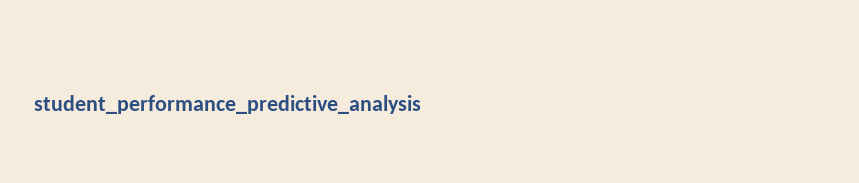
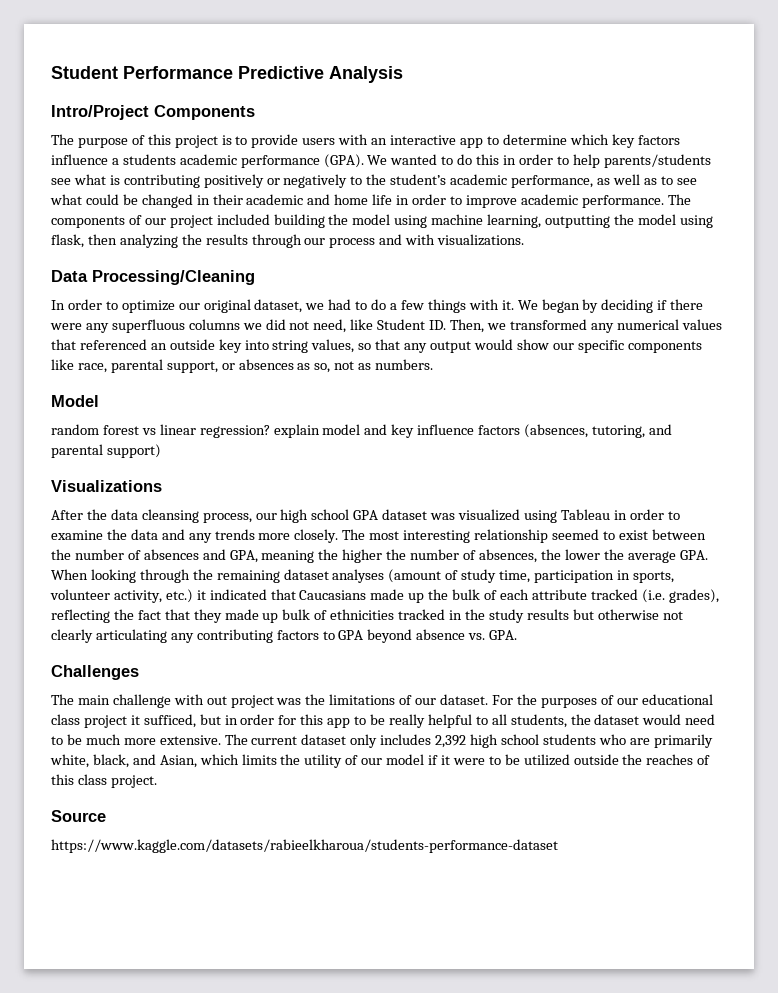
[34,95,421,114] student_performance_predictive_analysis -> [51,66,403,83] [51,105,255,120] [51,134,680,148] [51,154,711,168] [51,174,697,188] [50,194,691,208] [51,214,713,228] [51,234,525,248] [51,270,255,285] [51,299,704,313] [50,319,722,333] [51,339,702,353] [51,359,434,373] [51,395,99,407] [51,424,672,438] [51,444,161,458] [51,480,162,492] [51,509,680,523] [51,529,706,543] [51,549,708,563] [51,569,674,583] [50,589,719,603] [51,609,683,623] [51,629,518,643] [51,665,139,680] [51,694,713,708] [51,714,716,728] [51,734,713,748] [50,754,711,768] [51,774,157,788] [51,810,106,822] [51,839,558,853] Student Performance Predictive Analysis // Intro/Project Components // The purpose of this project is to provide users with an interactive app to determine which key factors influence a students academic performance (GPA). We wanted to do this in order to help parents/students see what is contributing positively or negatively to the student’s academic performance, as well as to see what could be changed in their academic and home life in order to improve academic performance. The components of our project included building the model using machine learning, outputting the model using flask, then analyzing the results through our process and with visualizations. // Data Processing/Cleaning // In order to optimize our original dataset, we had to do a few things with it. We began by deciding if there were any superfluous columns we did not need, like Student ID. Then, we transformed any numerical values that referenced an outside key into string values, so that any output would show our specific components like race, parental support, or absences as so, not as numbers. // Model // random forest vs linear regression? explain model and key influence factors (absences, tutoring, and parental support) // Visualizations // After the data cleansing process, our high school GPA dataset was visualized using Tableau in order to examine the data and any trends more closely. The most interesting relationship seemed to exist between the number of absences and GPA, meaning the higher the number of absences, the lower the average GPA. When looking through the remaining dataset analyses (amount of study time, participation in sports, volunteer activity, etc.) it indicated that Caucasians made up the bulk of each attribute tracked (i.e. grades), reflecting the fact that they made up bulk of ethnicities tracked in the study results but otherwise not clearly articulating any contributing factors to GPA beyond absence vs. GPA. // Challenges // The main challenge with out project was the limitations of our dataset. For the purposes of our educational class project it sufficed, but in order for this app to be really helpful to all students, the dataset would need to be much more extensive. The current dataset only includes 2,392 high school students who are primarily white, black, and Asian, which limits the utility of our model if it were to be utilized outside the reaches of this class project. // Source // https://www.kaggle.com/datasets/rabieelkharoua/students-performance-dataset

